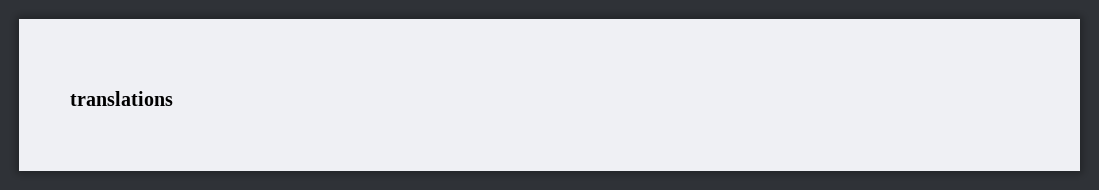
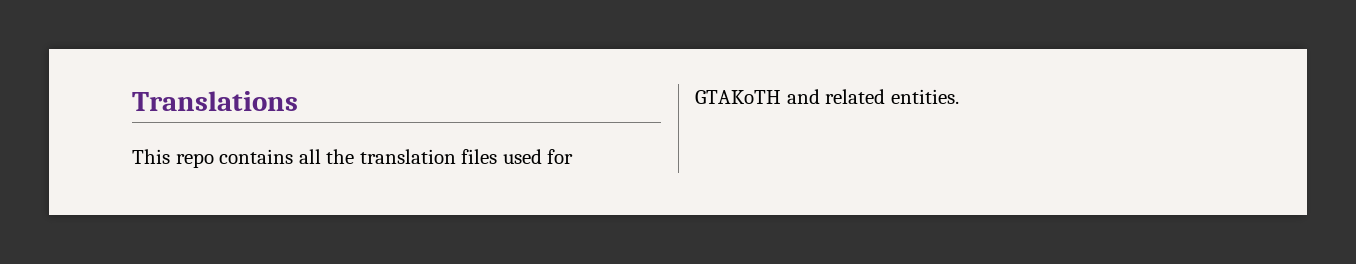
[70,91,173,106] translations -> [132,91,298,111] [132,149,574,168] [695,89,959,104] Translations // This repo contains all the translation files used for GTAKoTH and related entities.

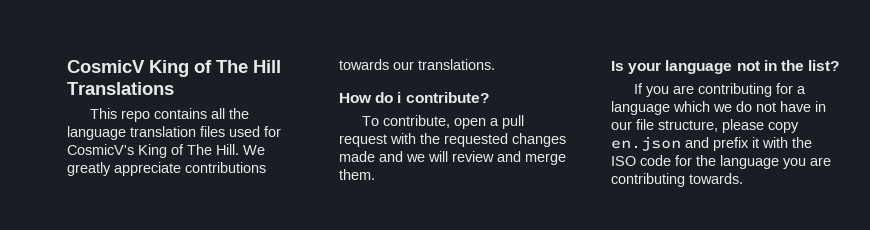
(132, 101) none -> [67,60,281,77] CosmicV King of The Hill
(355, 156) none -> [67,126,126,140] language
[695,89,959,104] GTAKoTH and related entities. -> [67,144,265,158] [67,162,266,176] [339,59,495,70] [339,92,489,103] [362,115,525,129] [339,133,566,147] [339,151,566,165] [339,169,375,180] [611,60,840,74] [634,83,807,97] [611,101,826,115] [611,119,799,133] [611,136,812,151] [611,155,831,169] [611,173,743,187] CosmicV's King of The Hill. We greatly appreciate contributions towards our translations. // How do i contribute? // To contribute, open a pull request with the requested changes made and we will review and merge them. // Is your language not in the list? // If you are contributing for a language which we do not have in our file structure, please copy en.json and prefix it with the ISO code for the language you are contributing towards.

